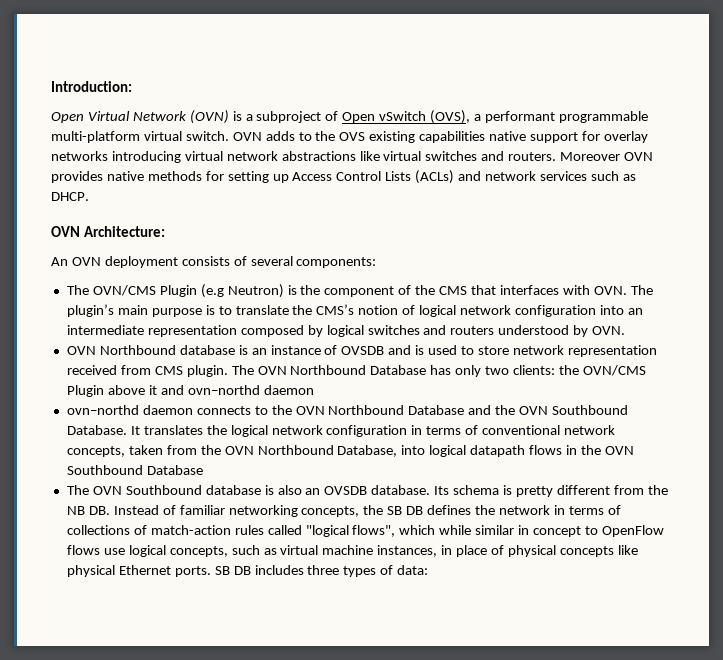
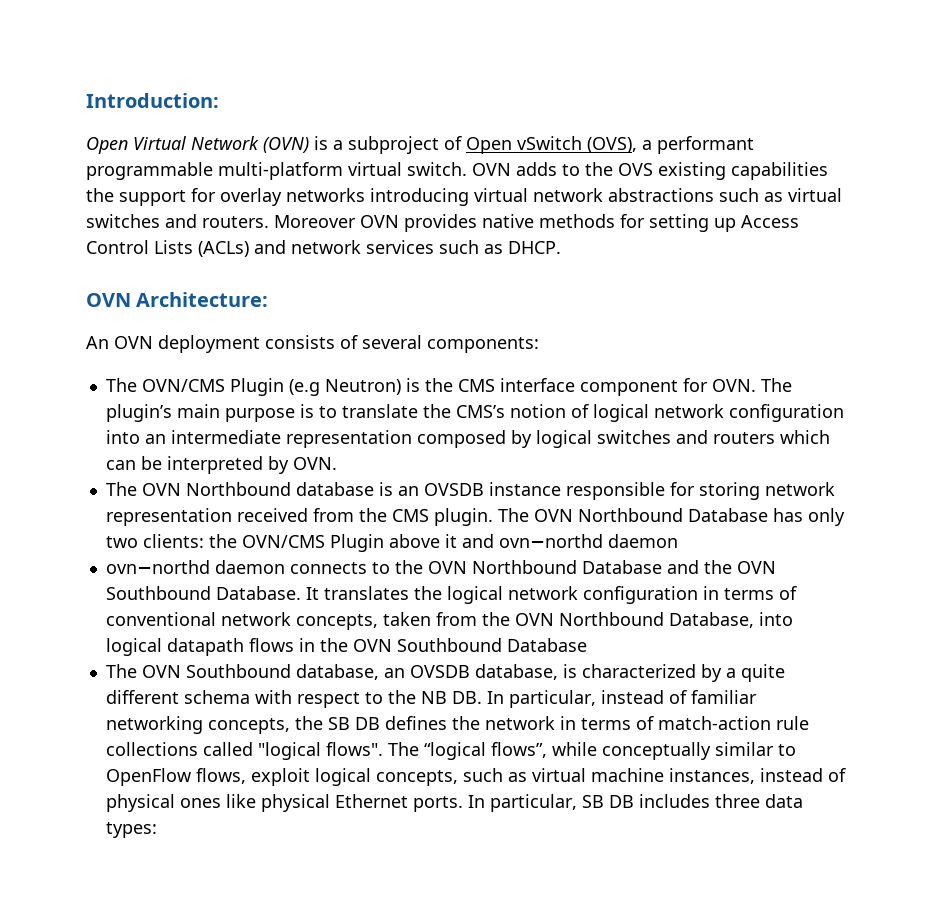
[489,131,527,141] native -> [86,188,114,202] the
[359,151,380,161] like -> [719,188,783,202] such as
[324,285,590,297] component of the CMS that interfaces with -> [457,378,708,396] CMS interface component for
[498,325,570,335] understood -> [779,430,830,444] [105,456,263,474] which can be interpreted
(626, 330) none -> [105,482,137,496] The
[270,345,509,355] instance of OVSDB and is used to store -> [423,482,760,500] OVSDB instance responsible for storing
(151, 370) none -> [358,508,387,522] the
[205,485,668,497] [66,505,159,515] database is also an OVSDB database. Its schema is pretty different from the NB DB. Instead -> [295,664,785,682] [105,690,664,708] database, an OVSDB database, is characterized by a quite different schema with respect to the NB DB. In particular, instead
[66,525,664,537] [66,545,125,555] collections of match-action rules called "logical flows", which while similar in concept to OpenFlow flows use -> [657,716,809,730] [105,742,796,760] [105,768,310,786] match-action rule collections called "logical flows". The “logical flows”, while conceptually similar to OpenFlow flows, exploit
[441,545,488,557] in place -> [759,768,823,782] instead
[559,546,614,557] concepts -> [179,798,221,808] ones
(211, 571) none -> [467,794,577,812] In particular,
[343,565,429,577] types of data: -> [764,794,803,808] [105,822,157,838] data types:

